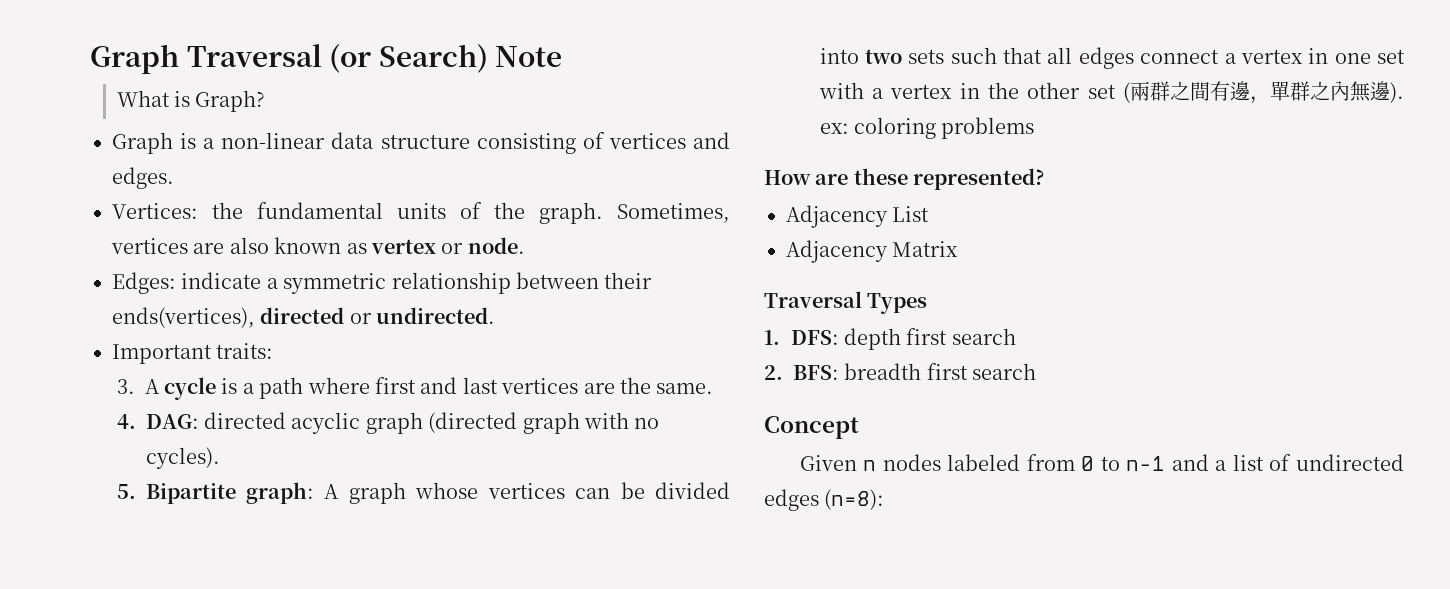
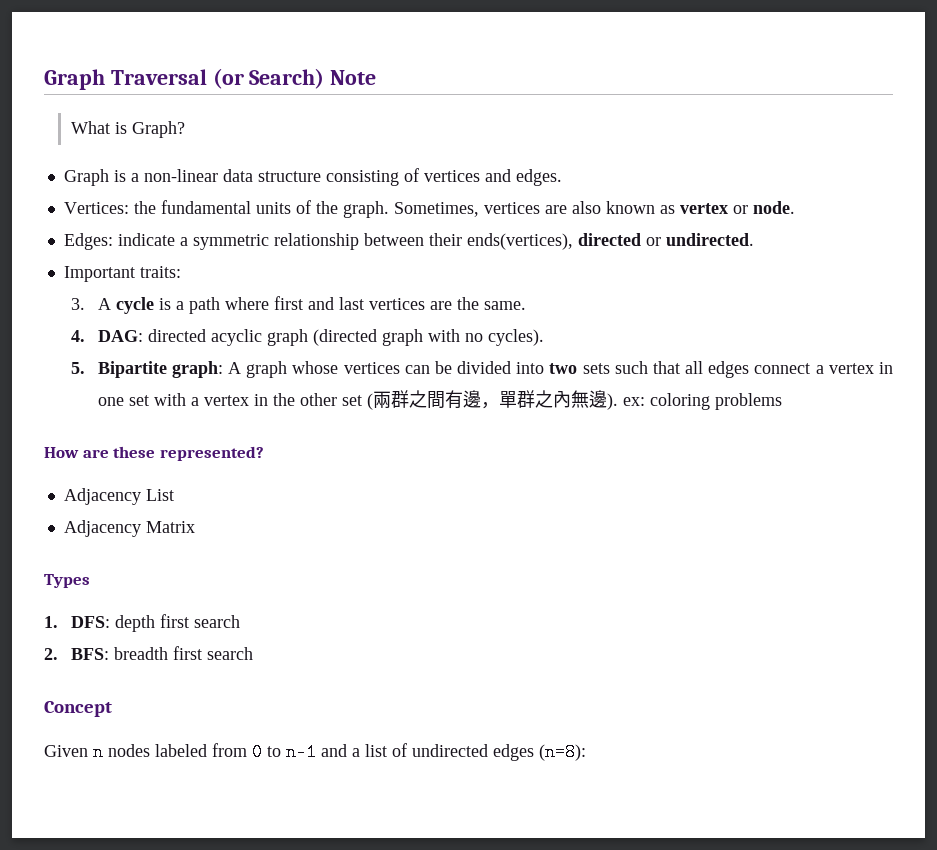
[764,291,862,308] Traversal -> (195, 527) none

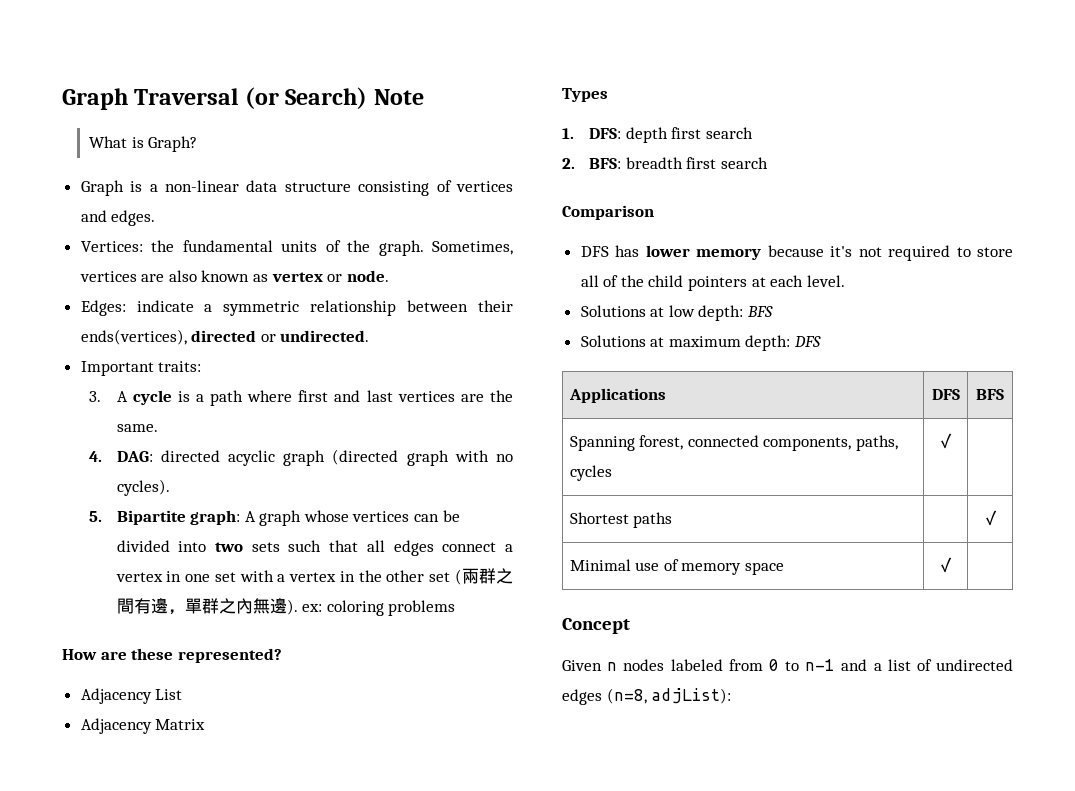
(253, 653) none -> [562,205,654,220] [580,245,1013,261] [580,275,845,291] [580,305,774,321] [580,335,822,351] [568,388,666,403] [931,389,960,400] [976,389,1004,400] [569,435,898,451] [569,465,612,481] [937,433,954,449] [569,512,673,528] [981,510,999,526] [569,559,784,575] [937,557,954,573] // Comparison // DFS has lower memory because it's not required to store all of the child pointers at each level. // Solutions at low depth: BFS // Solutions at maximum depth: DFS // Applications | DFS | BFS // Spanning forest, connected components, paths, cycles | ✓ | // Shortest paths | | ✓ // Minimal use of memory space | ✓ |
[539,743,586,761] (n=8): -> [606,688,732,704] (n=8, adjList):

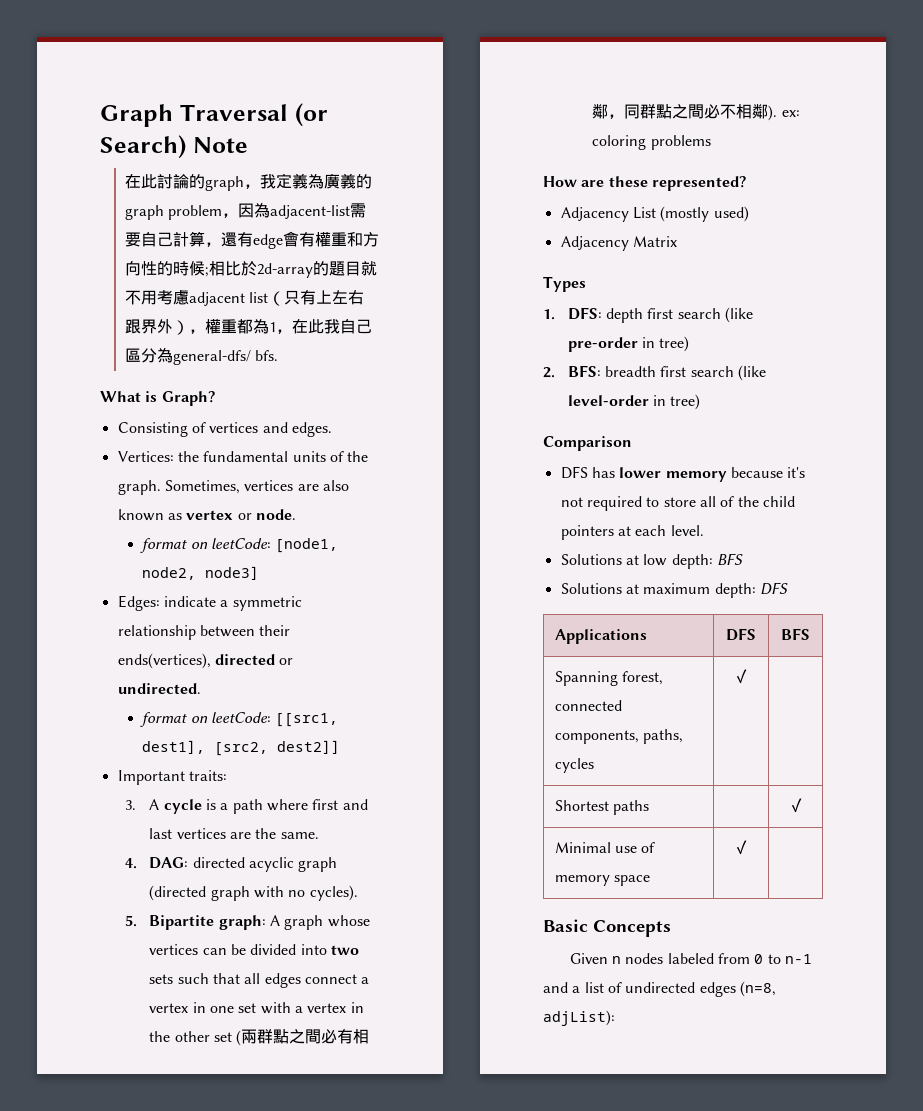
[89,136,198,152] [80,180,430,196] What is Graph? // Graph is a non-linear data structure consisting -> [124,173,372,191] [124,203,367,220] [124,231,379,249] [124,260,377,278] [124,290,365,306] [124,319,372,335] [124,348,279,365] [100,391,215,406] [117,422,188,437] 在此討論的graph，我定義為廣義的graph problem，因為adjacent-list需要自己計算，還有edge會有權重和方向性的時候;相比於2d-array的題目就不用考慮adjacent list（只有上左右跟界外），權重都為1，在此我自己區分為general-dfs/ bfs. // What is Graph? // Consisting
(389, 276) none -> [140,538,339,553] [142,566,260,580] // format on leetCode: [node1, node2, node3]
(370, 336) none -> [140,712,339,727] [142,740,341,756] // format on leetCode: [[src1, dest1], [src2, dest2]]
[495,568,513,584] [116,598,287,615] 之間有邊，單群之內無邊 -> [273,1029,370,1044] [592,104,769,119] 點之間必有相鄰，同群點之間必不相鄰
(183, 694) none -> [660,206,749,222] (mostly used)
(754, 133) none -> [725,307,754,323] [567,336,690,352] (like pre-order in tree)
(769, 163) none -> [738,365,767,381] [567,394,701,410] (like level-order in tree)
[562,618,630,634] Concept -> [543,919,671,937] Basic Concepts

